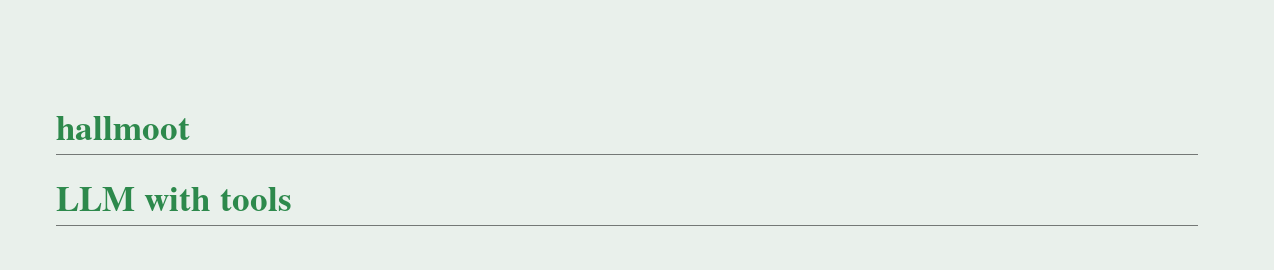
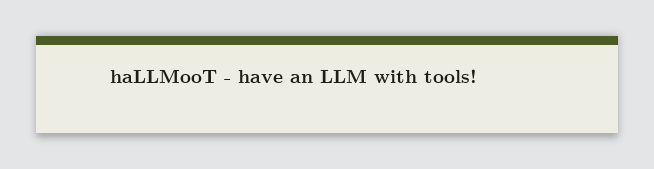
[56,116,190,140] hallmoot // -> [110,69,313,83] haLLMooT - have an
[219,187,292,211] tools -> [424,69,477,83] tools!

